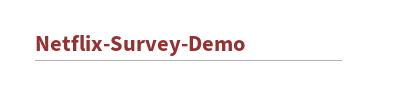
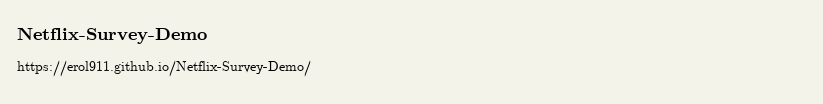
(245, 45) none -> [17,60,311,77] // https://erol911.github.io/Netflix-Survey-Demo/

